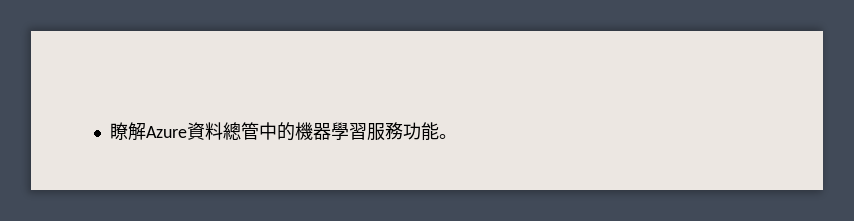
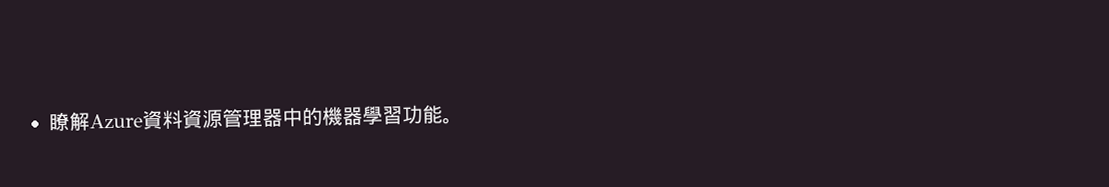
[222,122,259,140] 總管 -> [182,108,283,129] 資源管理器
[366,122,403,141] 服務 -> (403, 115) none

